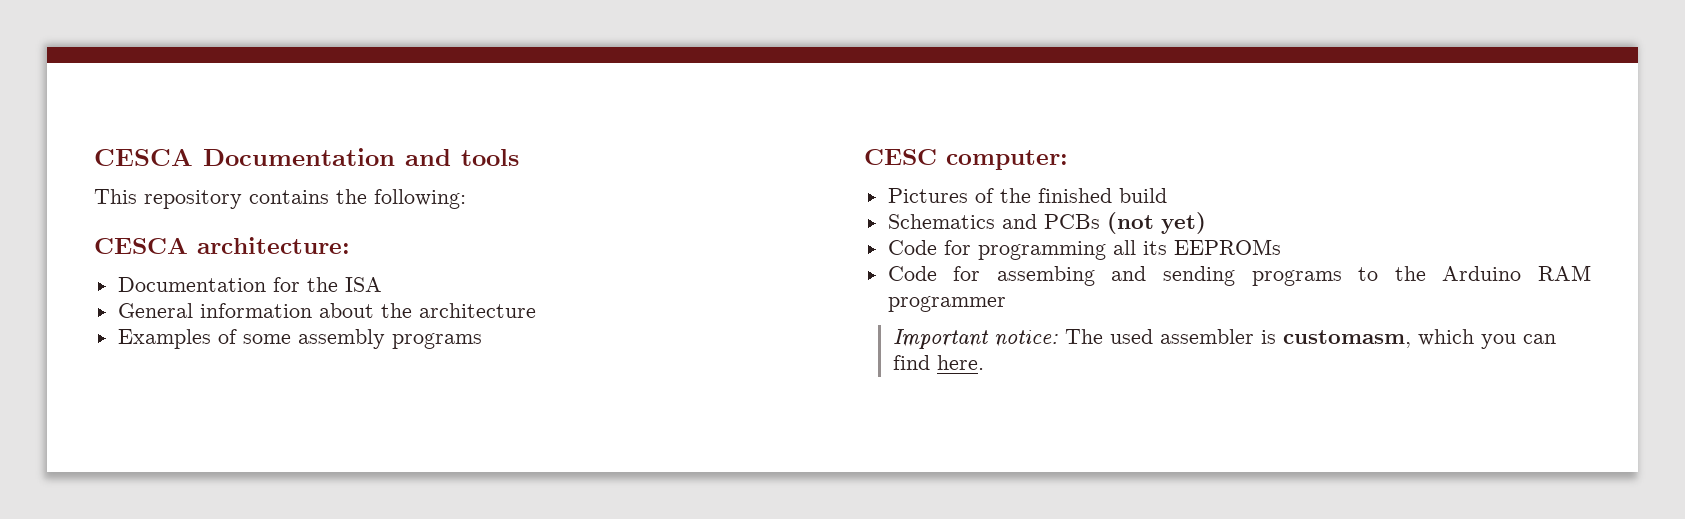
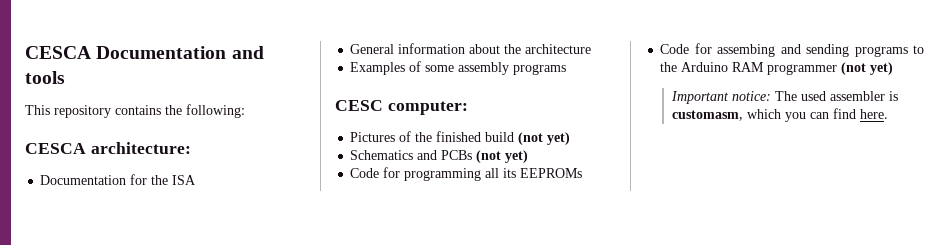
(1167, 195) none -> [518,132,571,145] (not yet)
(1006, 304) none -> [841,62,894,75] (not yet)

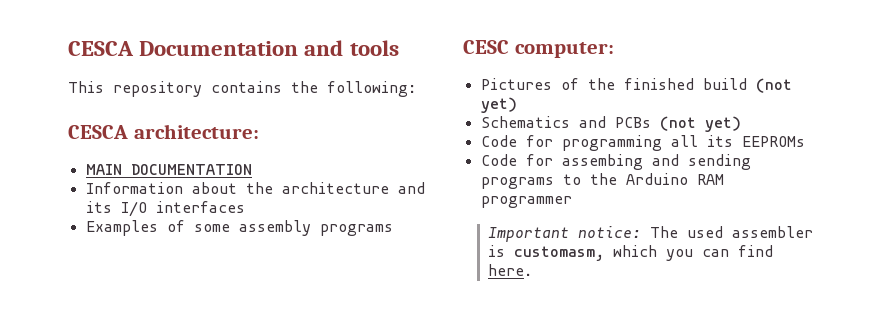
[40,174,197,185] [350,43,466,54] Documentation for the ISA // General information -> [85,164,252,175] [85,182,183,194] MAIN DOCUMENTATION // Information
(592, 49) none -> [397,182,425,194] [85,201,245,217] and its I/O interfaces
[841,62,894,75] (not yet) -> (572, 202) none

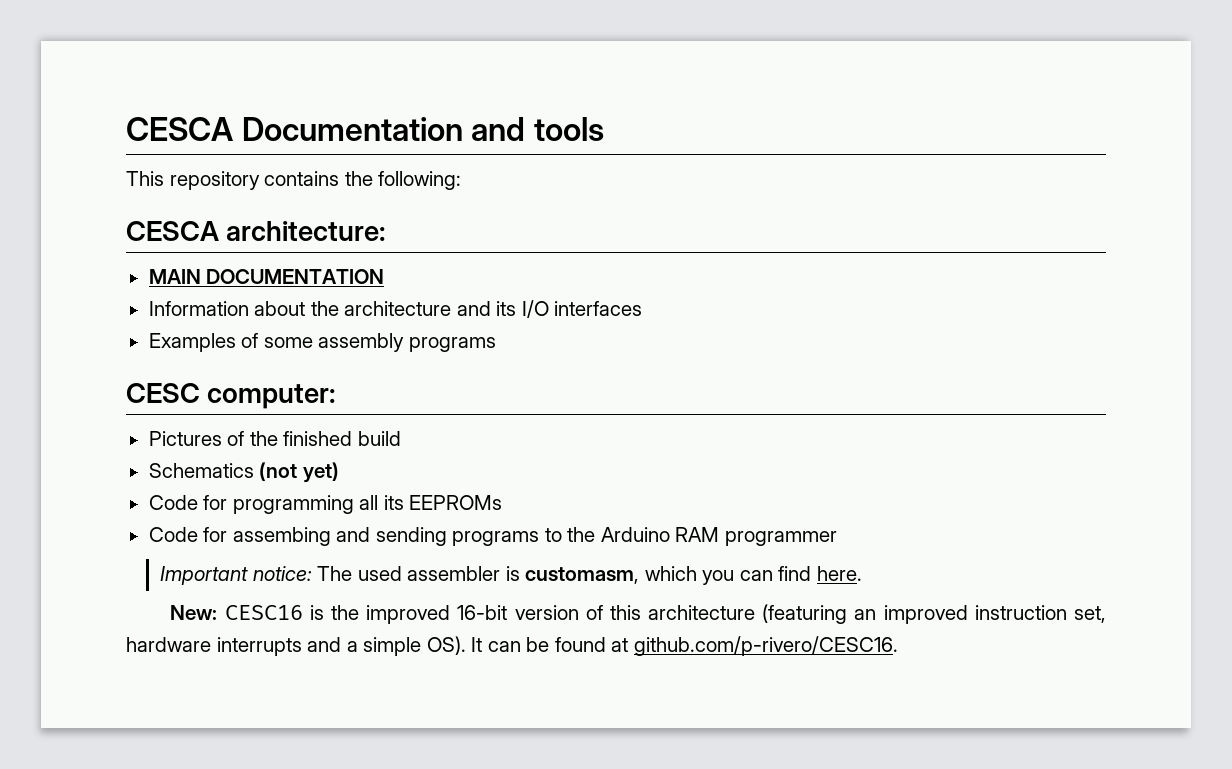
[755,78,792,93] [480,97,517,113] (not yet) -> (401, 438) none
[578,116,651,128] and PCBs -> (254, 470) none
(533, 270) none -> [170,604,1106,624] [126,636,898,656] // New: CESC16 is the improved 16-bit version of this architecture (featuring an improved instruction set, hardware interrupts and a simple OS). It can be found at github.com/p-rivero/CESC16.

